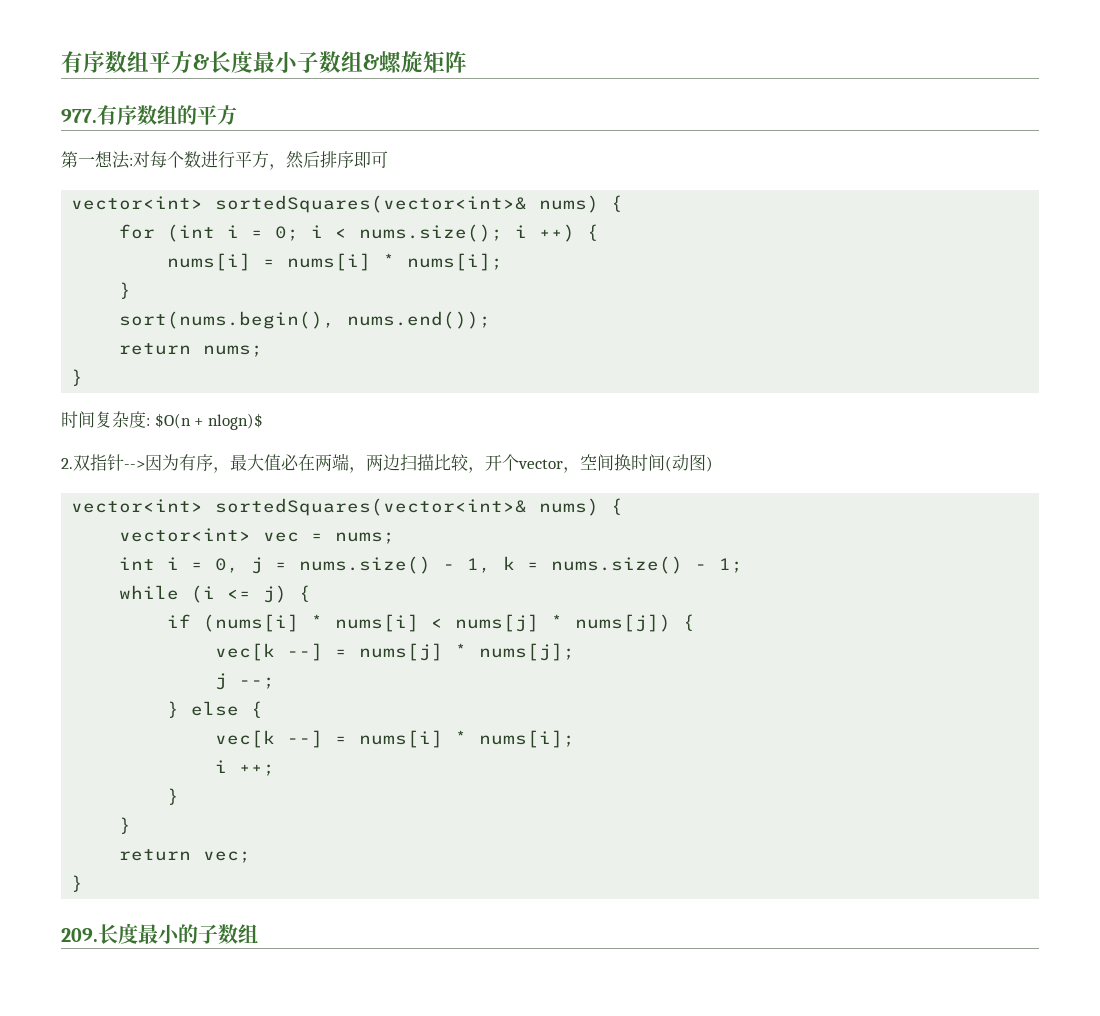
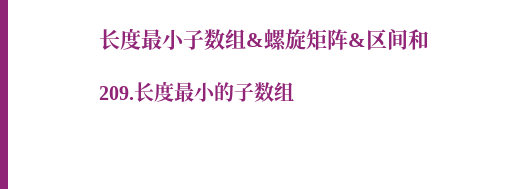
[61,51,209,73] 有序数组平方& -> (99, 39) none
[61,105,237,125] [61,151,388,170] [71,195,624,213] [119,224,600,242] [167,253,504,271] [119,282,132,299] [119,311,492,329] [119,343,264,357] [71,369,84,386] [61,411,263,430] [61,453,713,473] [71,498,624,516] [119,528,396,544] [119,556,744,574] [119,585,312,603] [167,614,696,632] [215,643,576,661] [215,673,276,690] [167,701,264,718] [215,730,576,748] [215,760,276,776] [167,788,180,805] [119,817,132,834] [119,849,252,863] [71,875,84,892] // 977.有序数组的平方 // 第一想法:对每个数进行平方，然后排序即可 // vector<int> sortedSquares(vector<int>& nums) { // for (int i = 0; i < nums.size(); i ++) { // nums[i] = nums[i] * nums[i]; // } // sort(nums.begin(), nums.end()); // return nums; // } // 时间复杂度: $O(n + nlogn)$ // 2.双指针-->因为有序，最大值必在两端，两边扫描比较，开个vector，空间换时间(动图) // vector<int> sortedSquares(vector<int>& nums) { // vector<int> vec = nums; // int i = 0, j = nums.size() - 1, k = nums.size() - 1; // while (i <= j) { // if (nums[i] * nums[i] < nums[j] * nums[j]) { // vec[k --] = nums[j] * nums[j]; // j --; // } else { // vec[k --] = nums[i] * nums[i]; // i ++; // } // } // return vec; // } -> [348,29,429,50] &区间和

